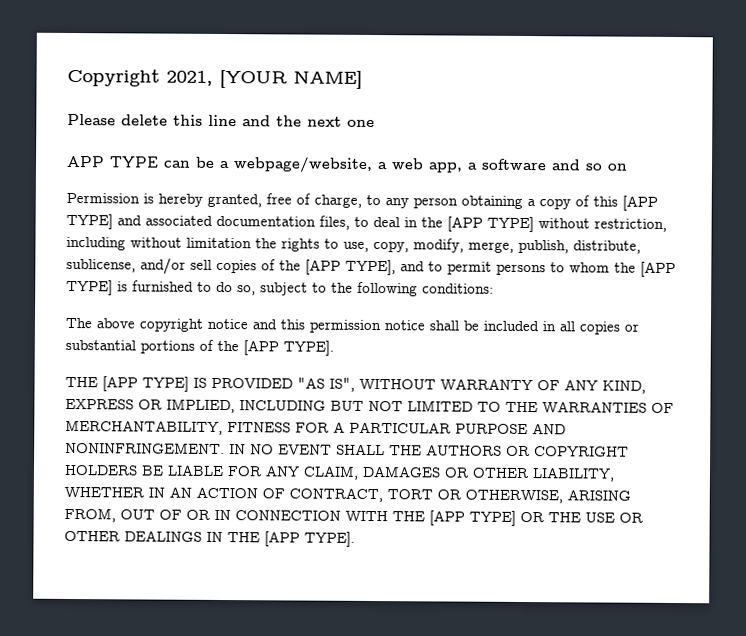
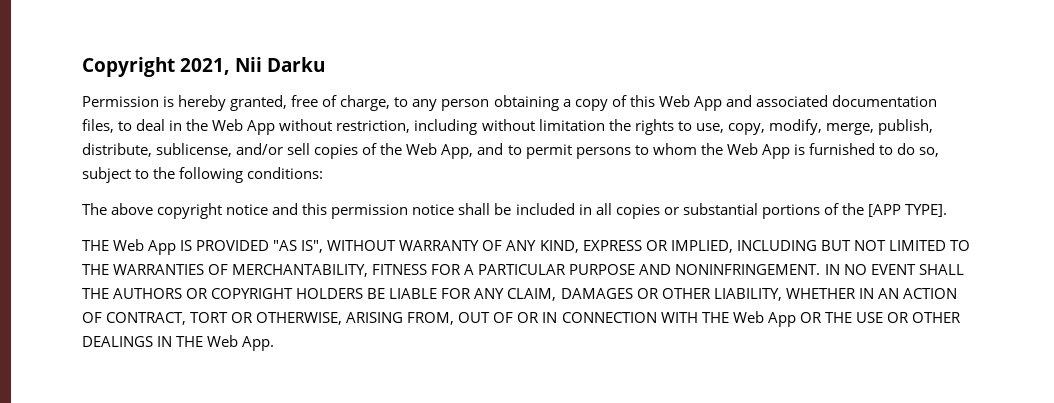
[219,69,363,89] [67,113,375,128] [66,155,628,173] [YOUR NAME] // Please delete this line and the next one // APP TYPE can be a webpage/website, a web app, a software and so on -> [235,57,326,72] Nii Darku
[622,195,658,211] [66,213,113,230] [APP TYPE] -> [658,95,722,111] Web App
[447,216,534,233] [APP TYPE] -> [212,119,276,135] Web App
[305,259,396,276] [APP TYPE], -> [406,143,474,159] Web App,
[640,261,676,278] [66,279,113,296] [APP TYPE] -> [726,143,790,159] Web App
[102,376,189,392] [APP TYPE] -> [113,239,177,255] Web App
[429,510,516,526] [APP TYPE] -> [732,311,796,327] Web App
[264,531,355,547] [APP TYPE]. -> [207,335,275,351] Web App.

